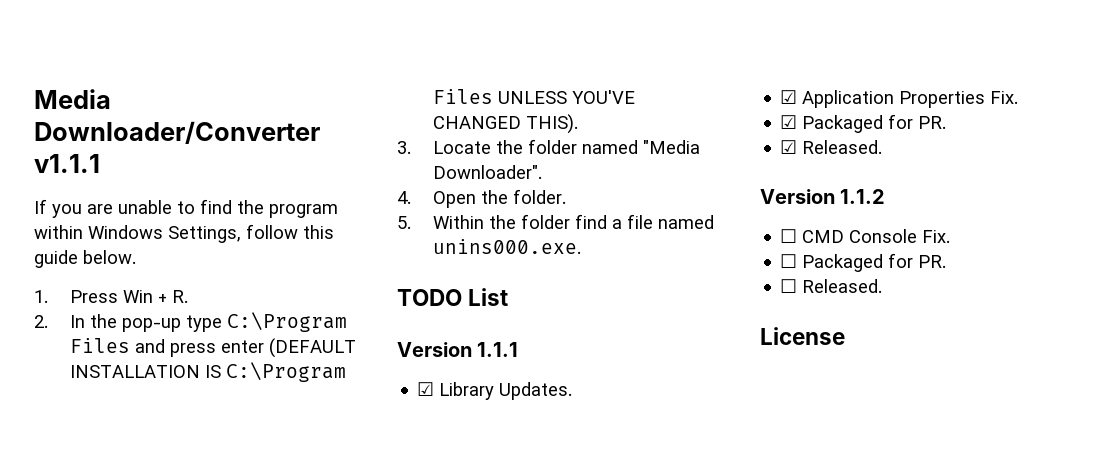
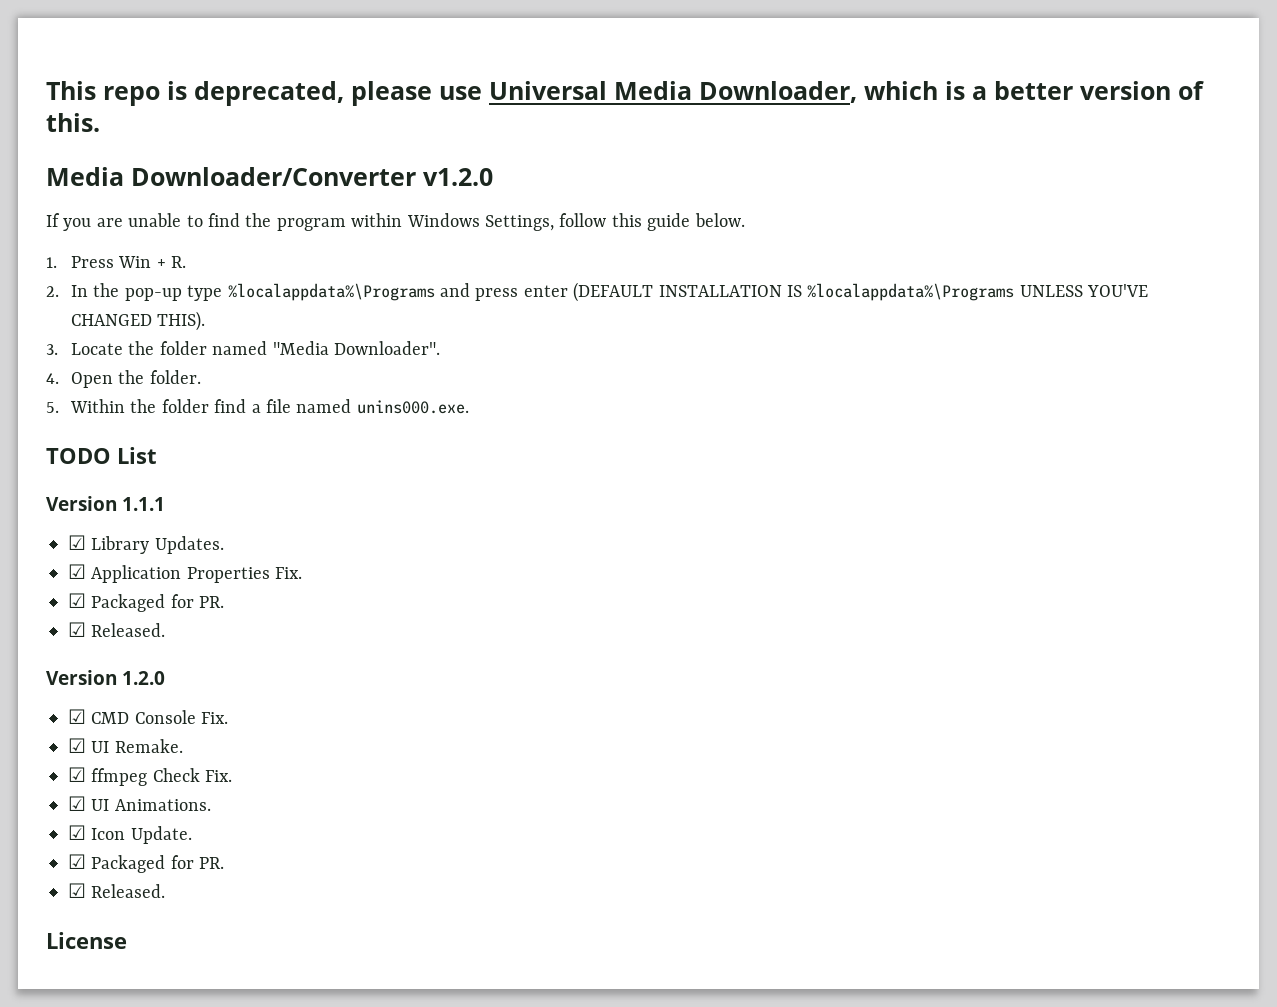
(34, 99) none -> [46,81,1204,106] [46,113,100,132] This repo is deprecated, please use Universal Media Downloader, which is a better version of this. //
[34,154,100,173] v1.1.1 -> [423,168,493,186] v1.2.0
[227,312,348,332] [70,338,131,353] C:\Program Files -> [227,283,435,301] %localappdata%\Programs
[226,362,347,382] [433,89,494,104] C:\Program Files -> [807,283,1015,301] %localappdata%\Programs
[840,189,886,204] [780,229,798,243] 1.1.2 // ☐ -> [122,671,165,685] [68,709,86,724] 1.2.0 // ☑
[780,253,947,272] [780,279,798,293] ☐ Packaged for PR. // ☐ -> [68,738,183,753] [68,767,233,786] [68,796,211,811] [68,825,192,844] [68,854,225,873] [68,883,86,898] ☑ UI Remake. // ☑ ffmpeg Check Fix. // ☑ UI Animations. // ☑ Icon Update. // ☑ Packaged for PR. // ☑

